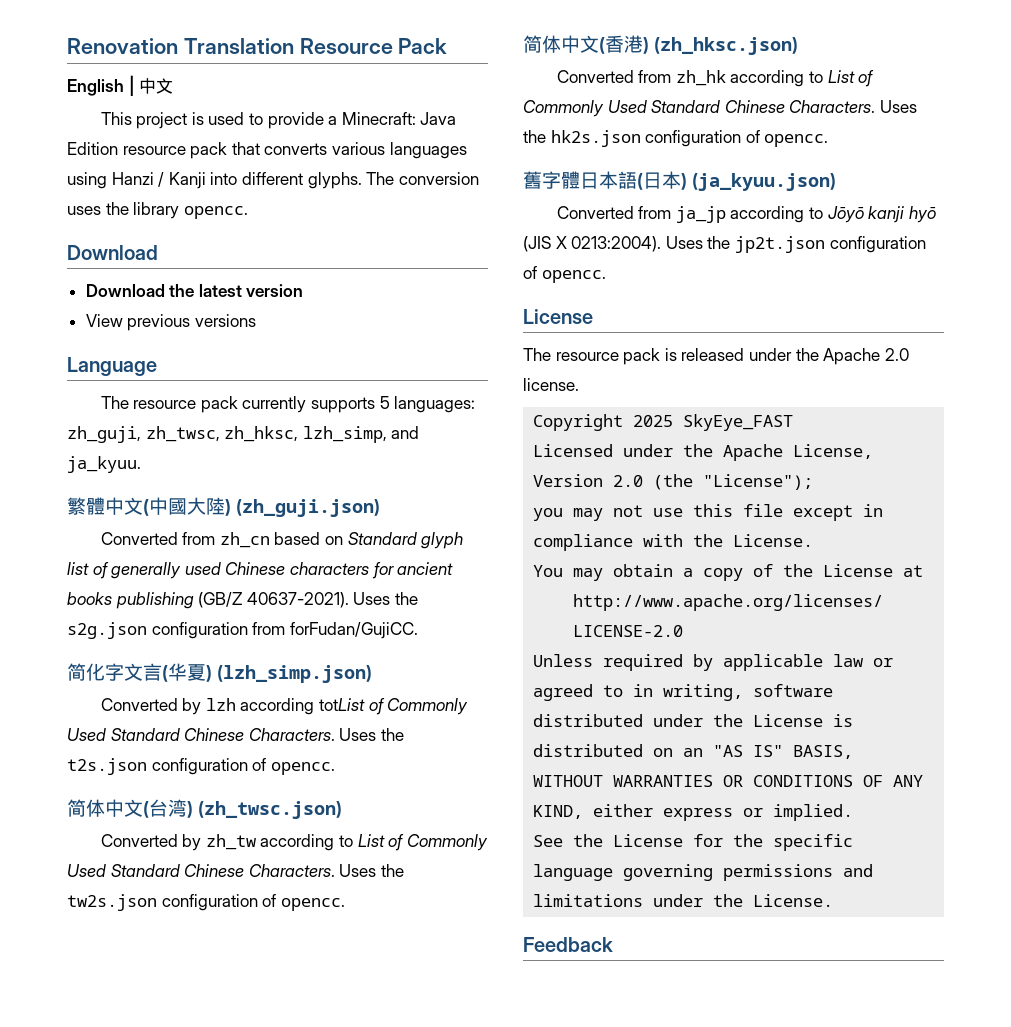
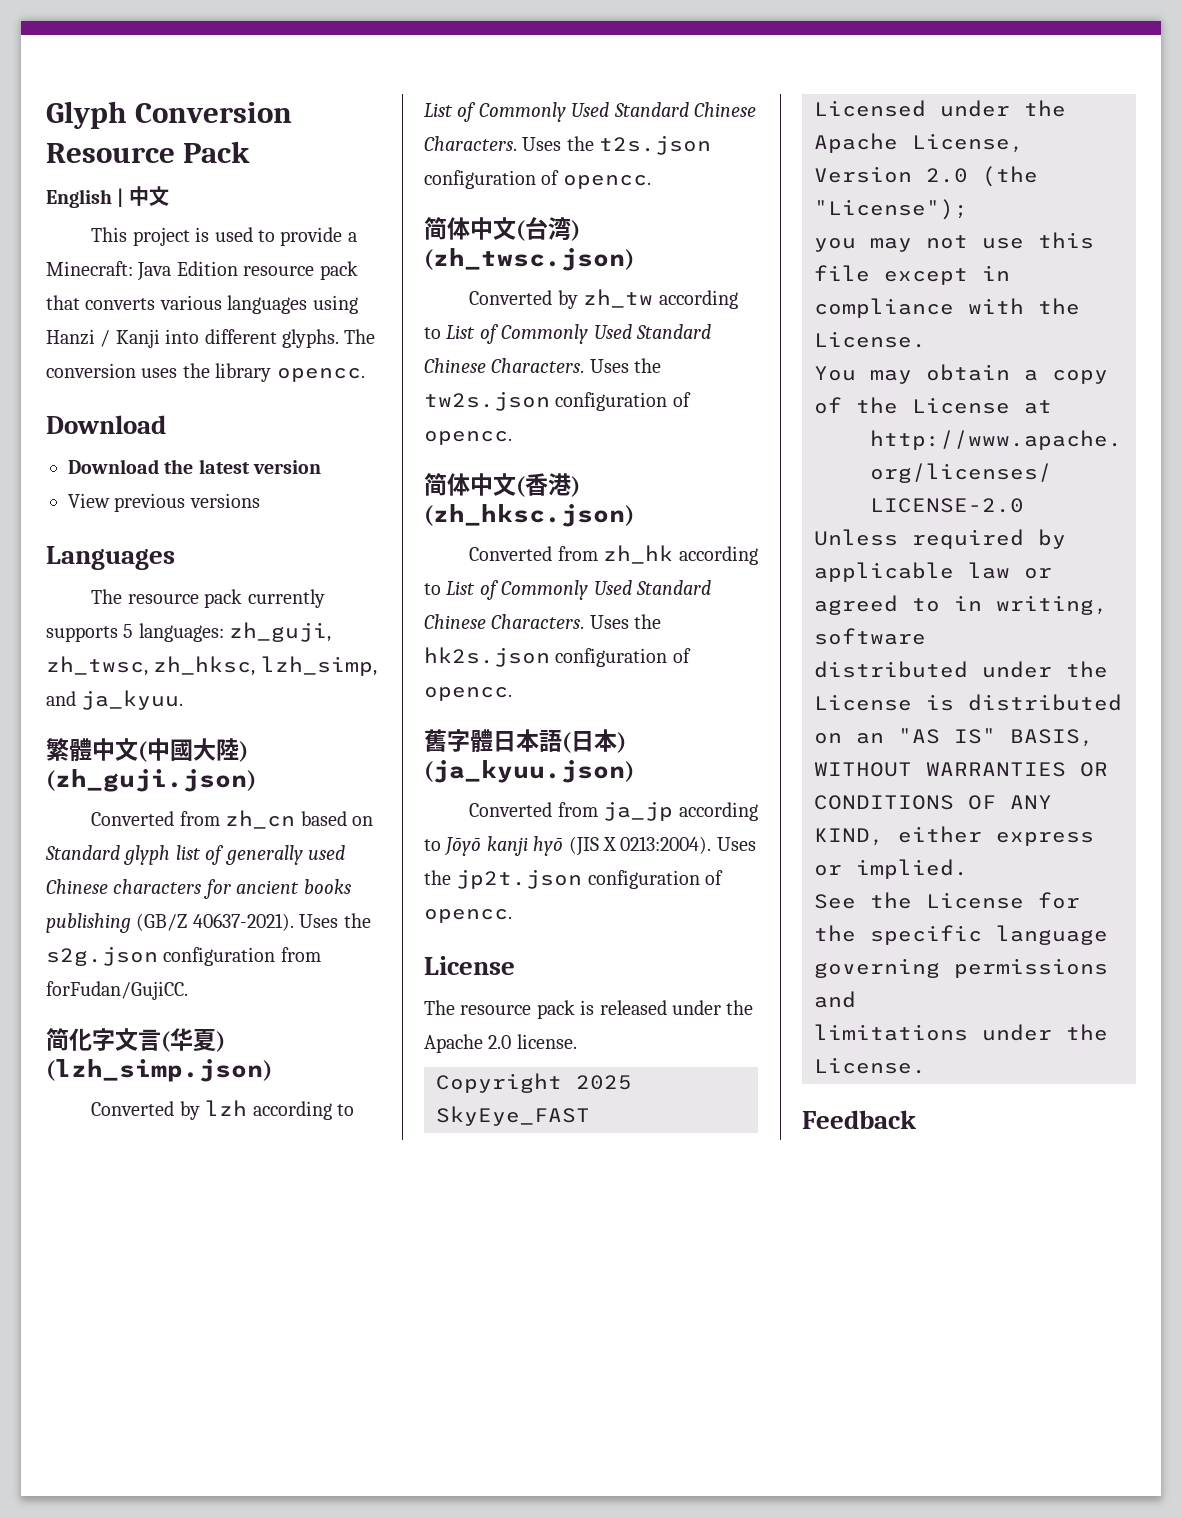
[67,38,294,54] Renovation Translation -> [46,101,293,129] Glyph Conversion
[67,357,157,376] Language -> [46,546,175,570] Languages
[318,698,365,711] totList -> [337,1104,355,1116] [424,103,453,117] to List

